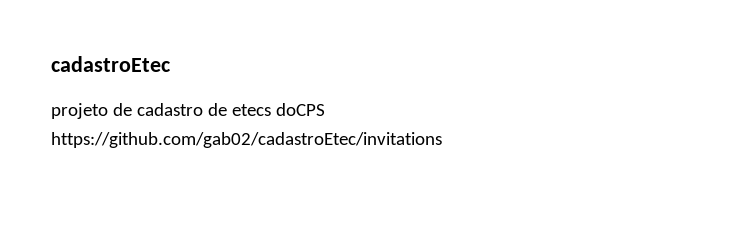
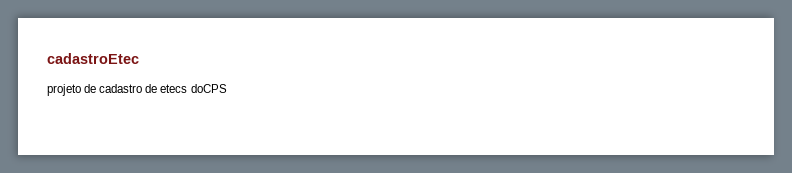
[51,132,442,148] https://github.com/gab02/cadastroEtec/invitations -> (227, 88) none

